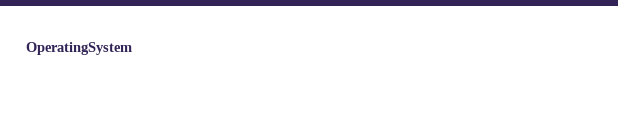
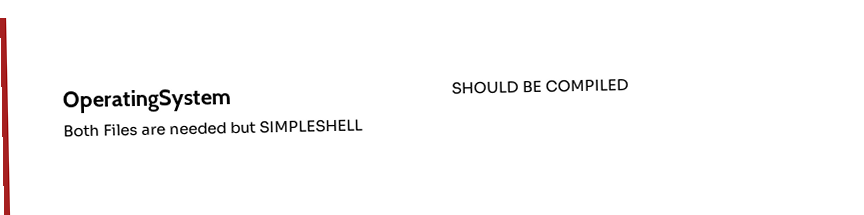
(132, 48) none -> [63,118,364,138] [451,77,630,95] // Both Files are needed but SIMPLESHELL SHOULD BE COMPILED

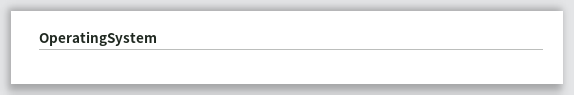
[63,118,364,138] [451,77,630,95] // Both Files are needed but SIMPLESHELL SHOULD BE COMPILED -> (157, 38) none

